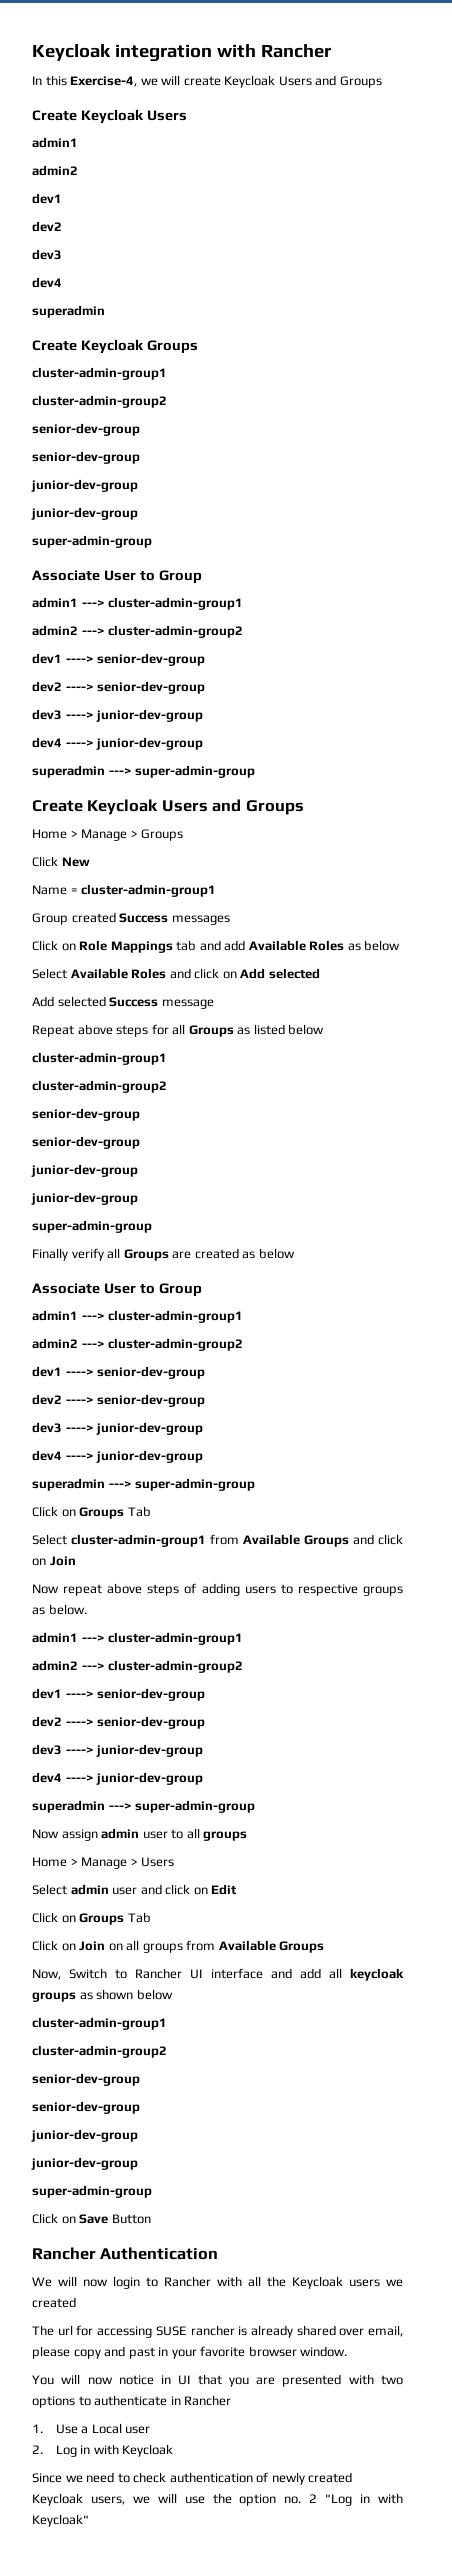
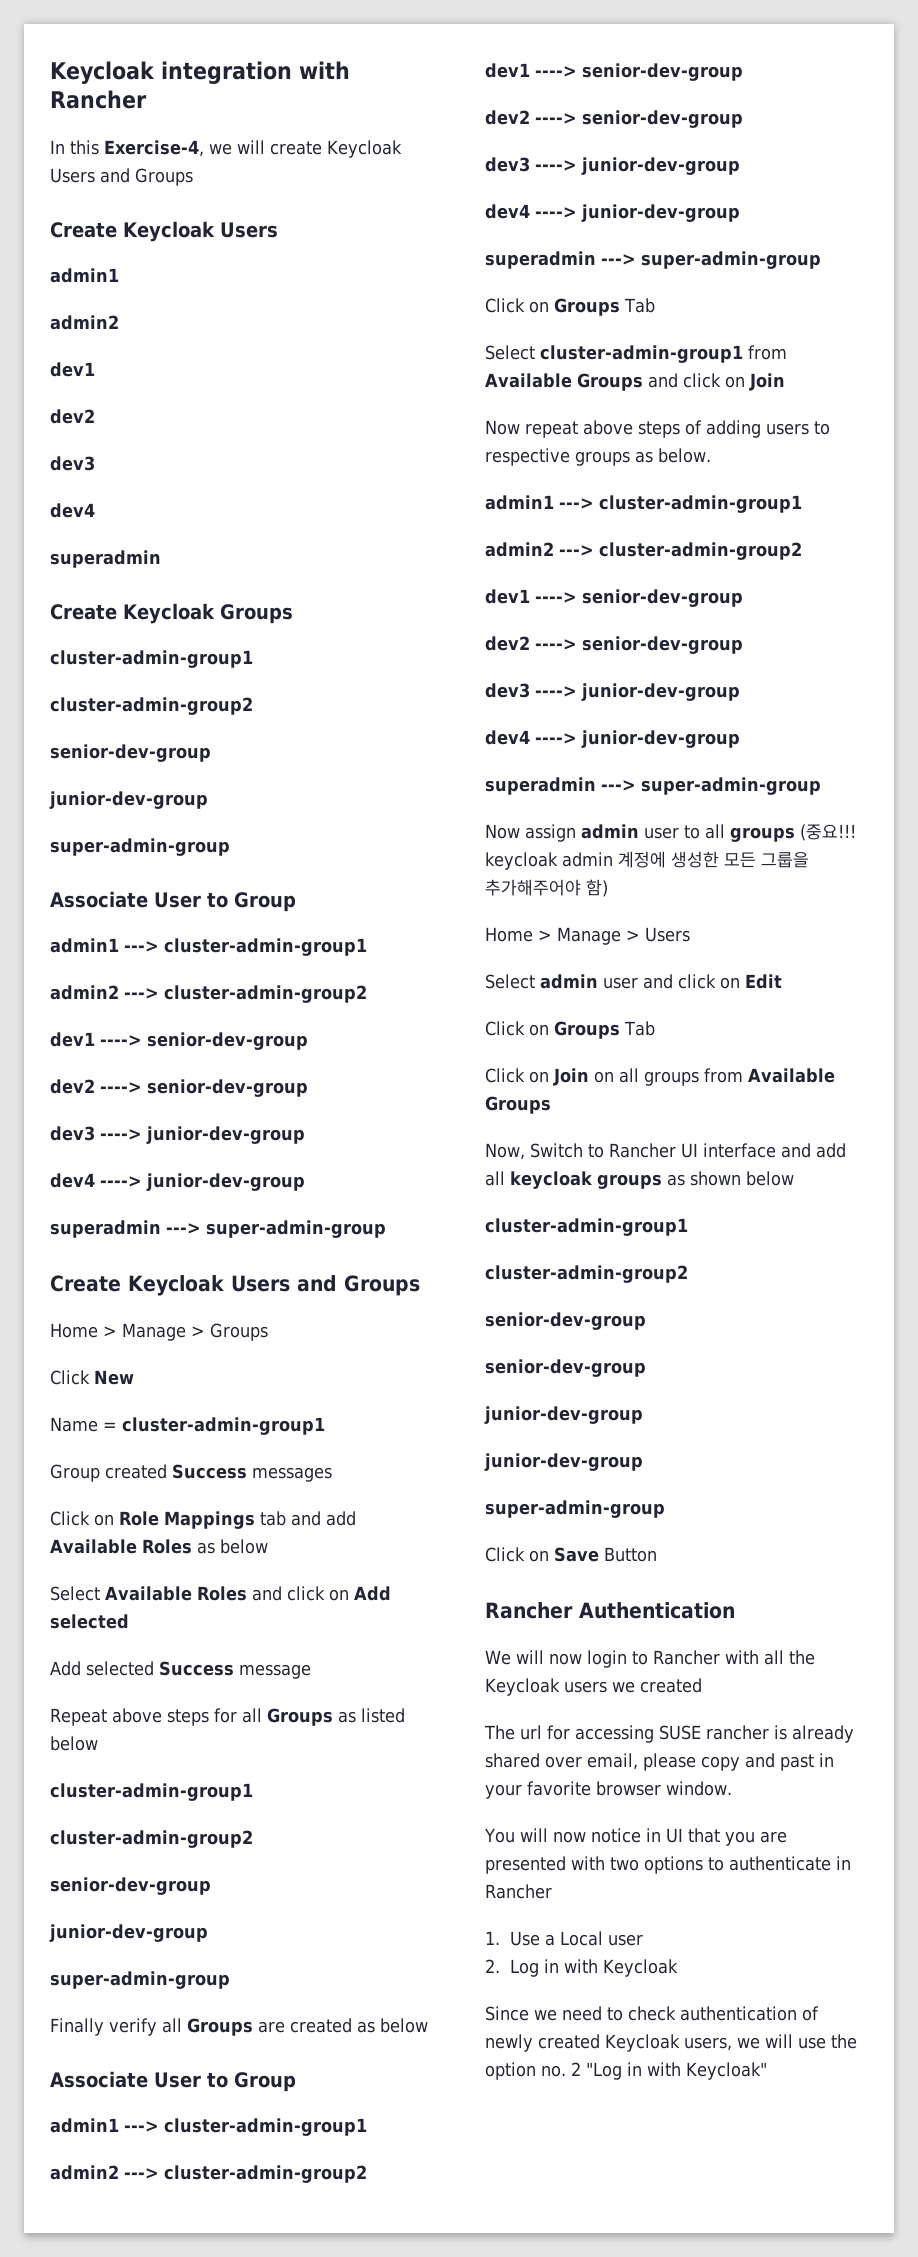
[32,451,140,464] [31,479,138,492] // senior-dev-group // junior-dev-group -> (211, 753) none
[32,1136,140,1149] [31,1164,138,1177] // senior-dev-group // junior-dev-group -> (211, 1886) none
(248, 1836) none -> [800,824,856,841] [485,851,809,870] [485,879,608,897] (중요!!! keycloak admin 계정에 생성한 모든 그룹을 추가해주어야 함)

